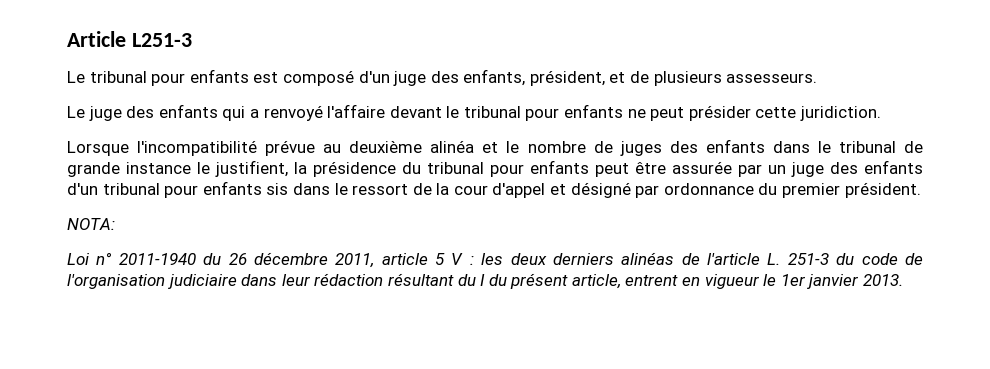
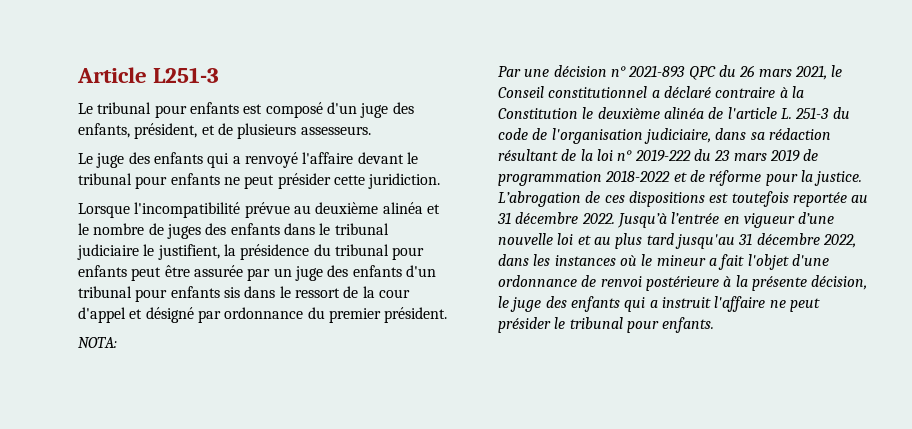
[904,141,923,153] [67,162,191,177] de grande instance -> [77,244,139,260] judiciaire
[67,252,675,268] Loi n° 2011-1940 du 26 décembre 2011, article 5 V : les deux derniers alinéas -> [498,65,843,80] [498,86,804,98] [498,107,704,119] Par une décision n° 2021-893 QPC du 26 mars 2021, le Conseil constitutionnel a déclaré contraire à la Constitution le deuxième alinéa
[167,273,904,289] judiciaire dans leur rédaction résultant du I du présent article, entrent en vigueur le 1er janvier 2013. -> [643,128,831,144] [498,149,819,162] [498,170,863,186] [498,191,869,207] [497,212,835,228] [498,233,856,249] [498,254,829,270] [498,275,868,291] [498,296,820,312] [498,317,715,333] judiciaire, dans sa rédaction résultant de la loi n° 2019-222 du 23 mars 2019 de programmation 2018-2022 et de réforme pour la justice. L’abrogation de ces dispositions est toutefois reportée au 31 décembre 2022. Jusqu’à l’entrée en vigueur d’une nouvelle loi et au plus tard jusqu'au 31 décembre 2022, dans les instances où le mineur a fait l'objet d'une ordonnance de renvoi postérieure à la présente décision, le juge des enfants qui a instruit l'affaire ne peut présider le tribunal pour enfants.

